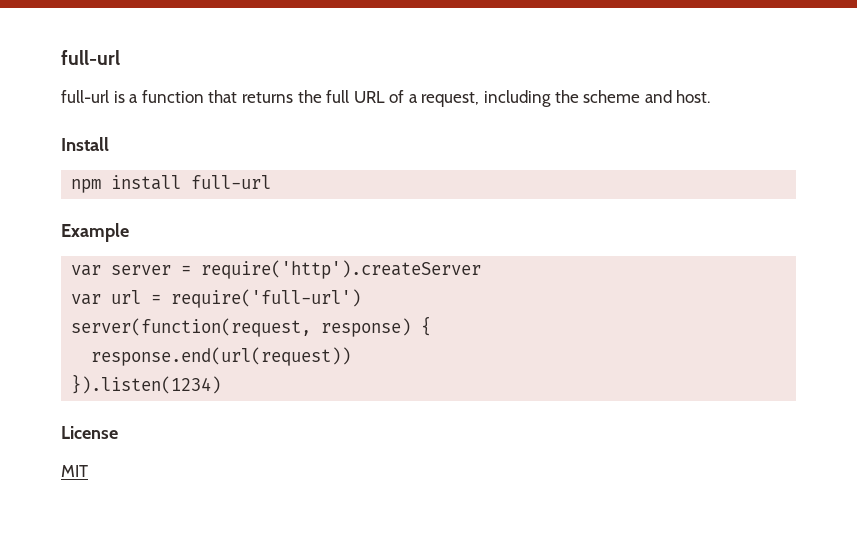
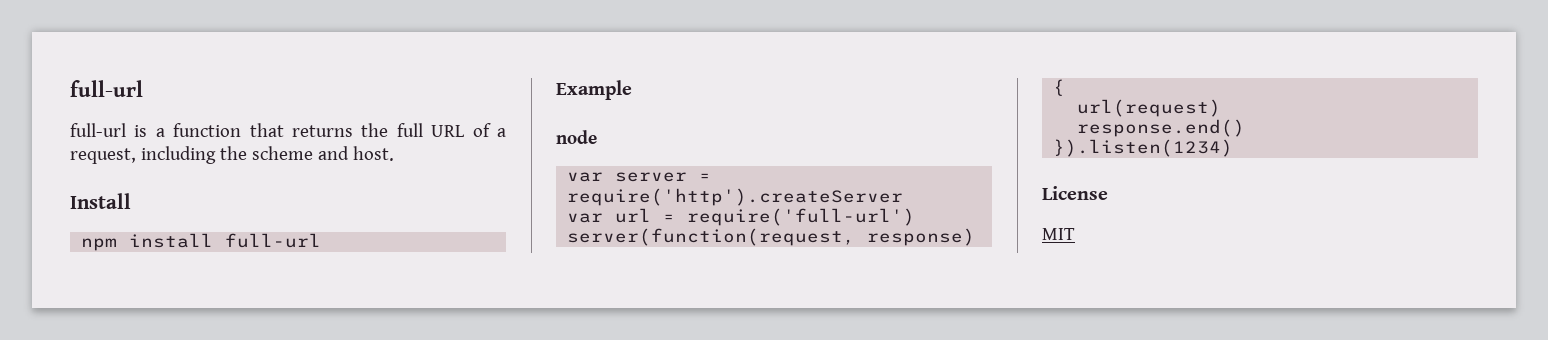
(129, 232) none -> [556,130,597,144] // node
[91,347,352,366] response.end(url(request)) -> [1077,99,1222,117] [1077,119,1246,137] url(request) // response.end()

